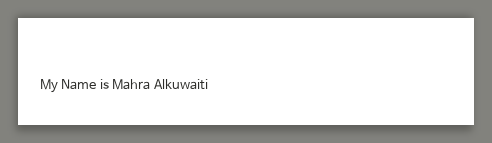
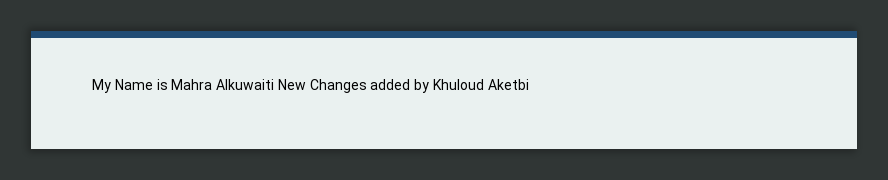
(208, 84) none -> [277,79,529,93] New Changes added by Khuloud Aketbi

